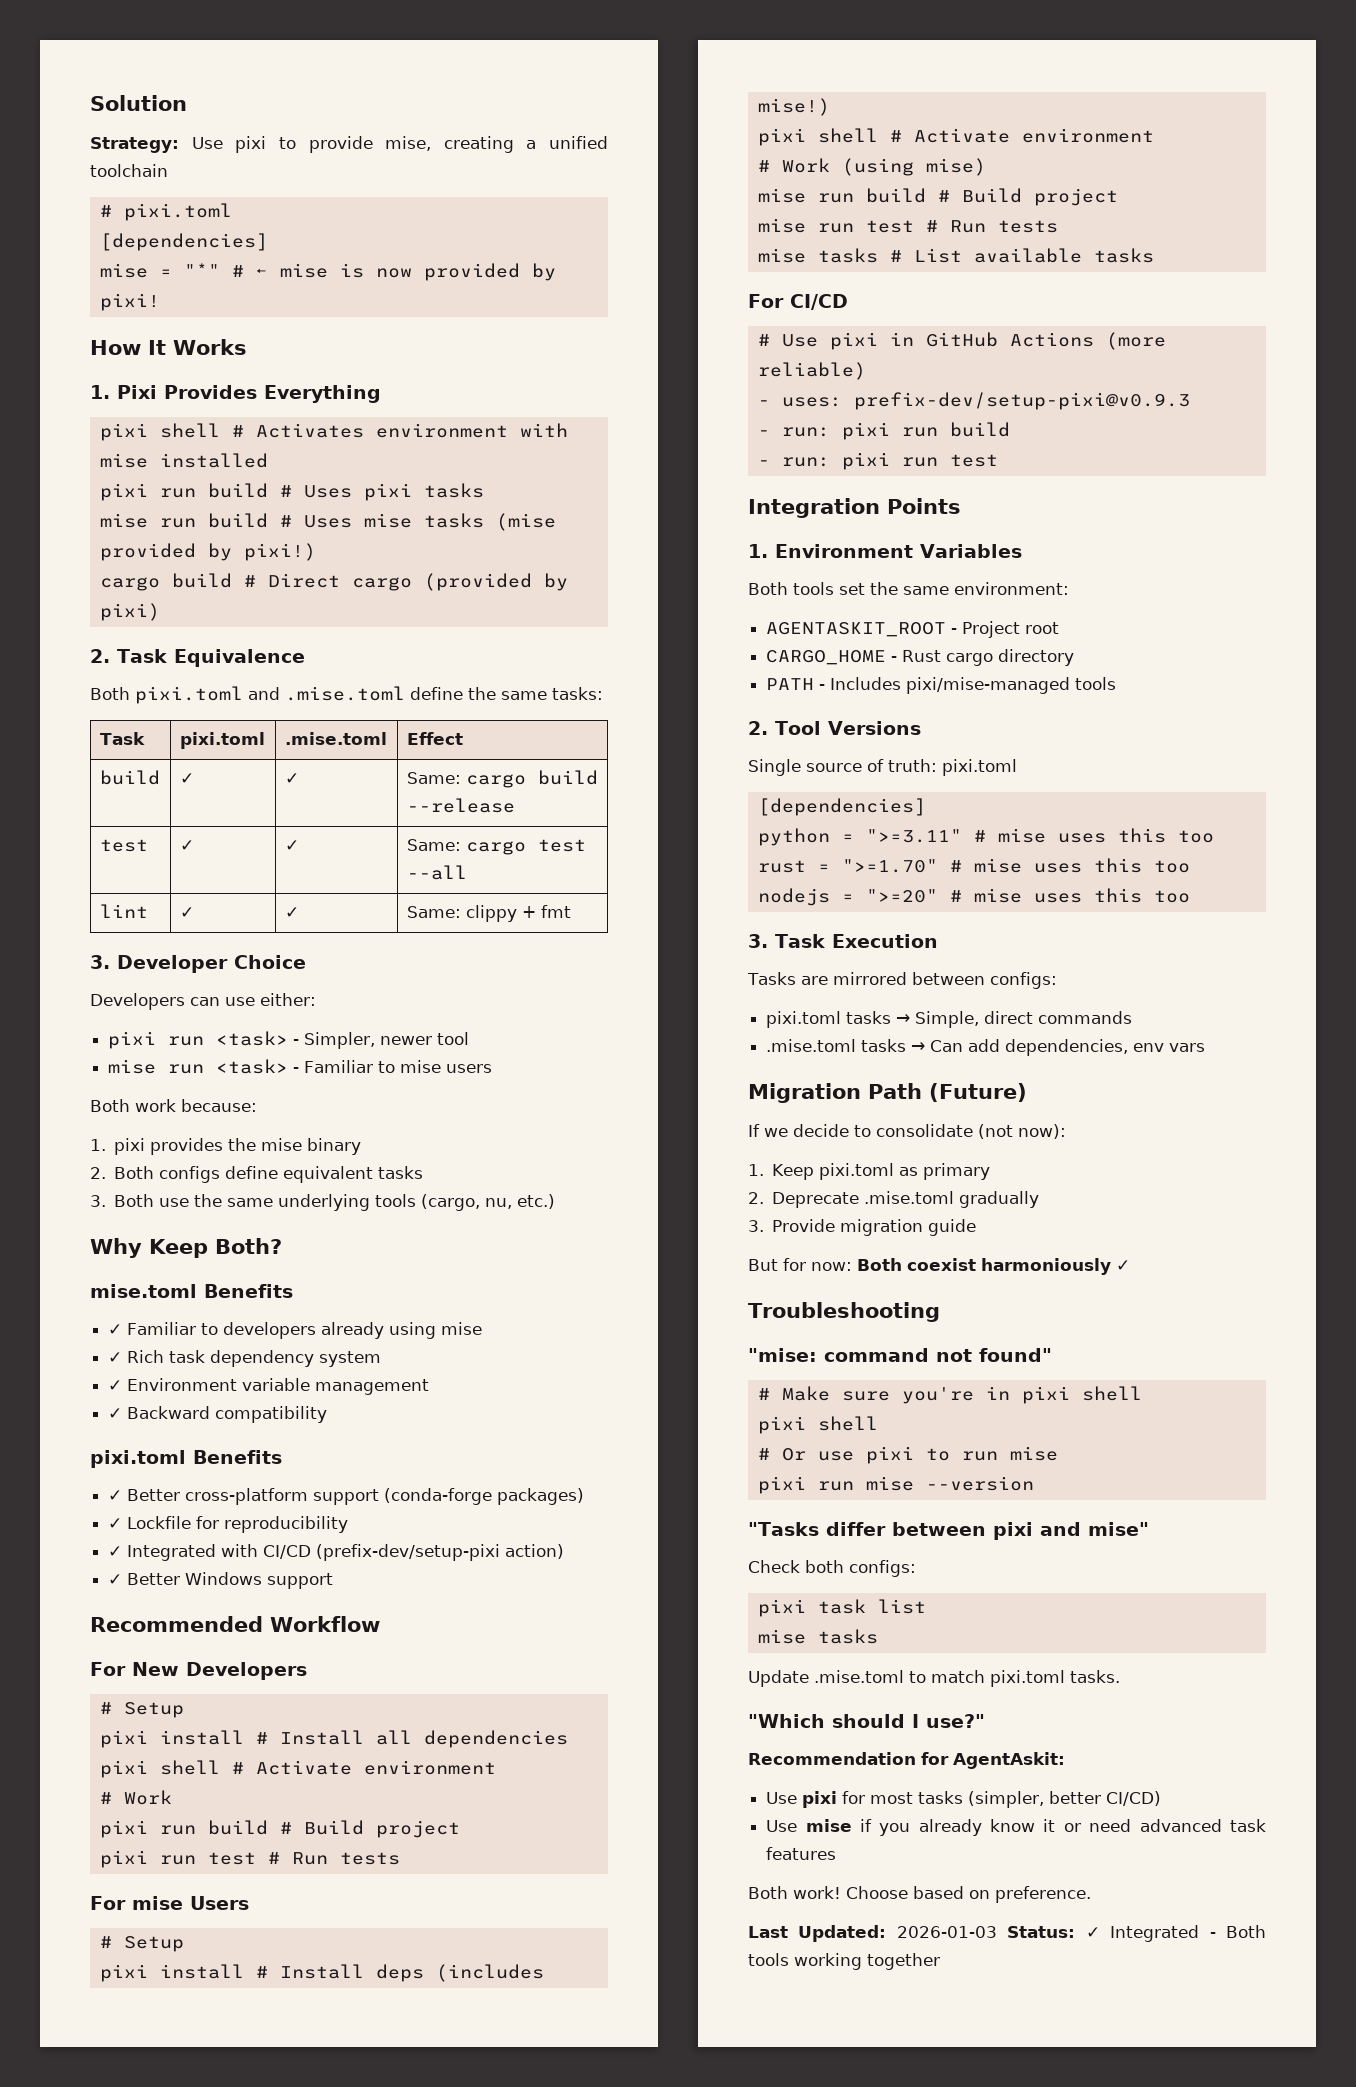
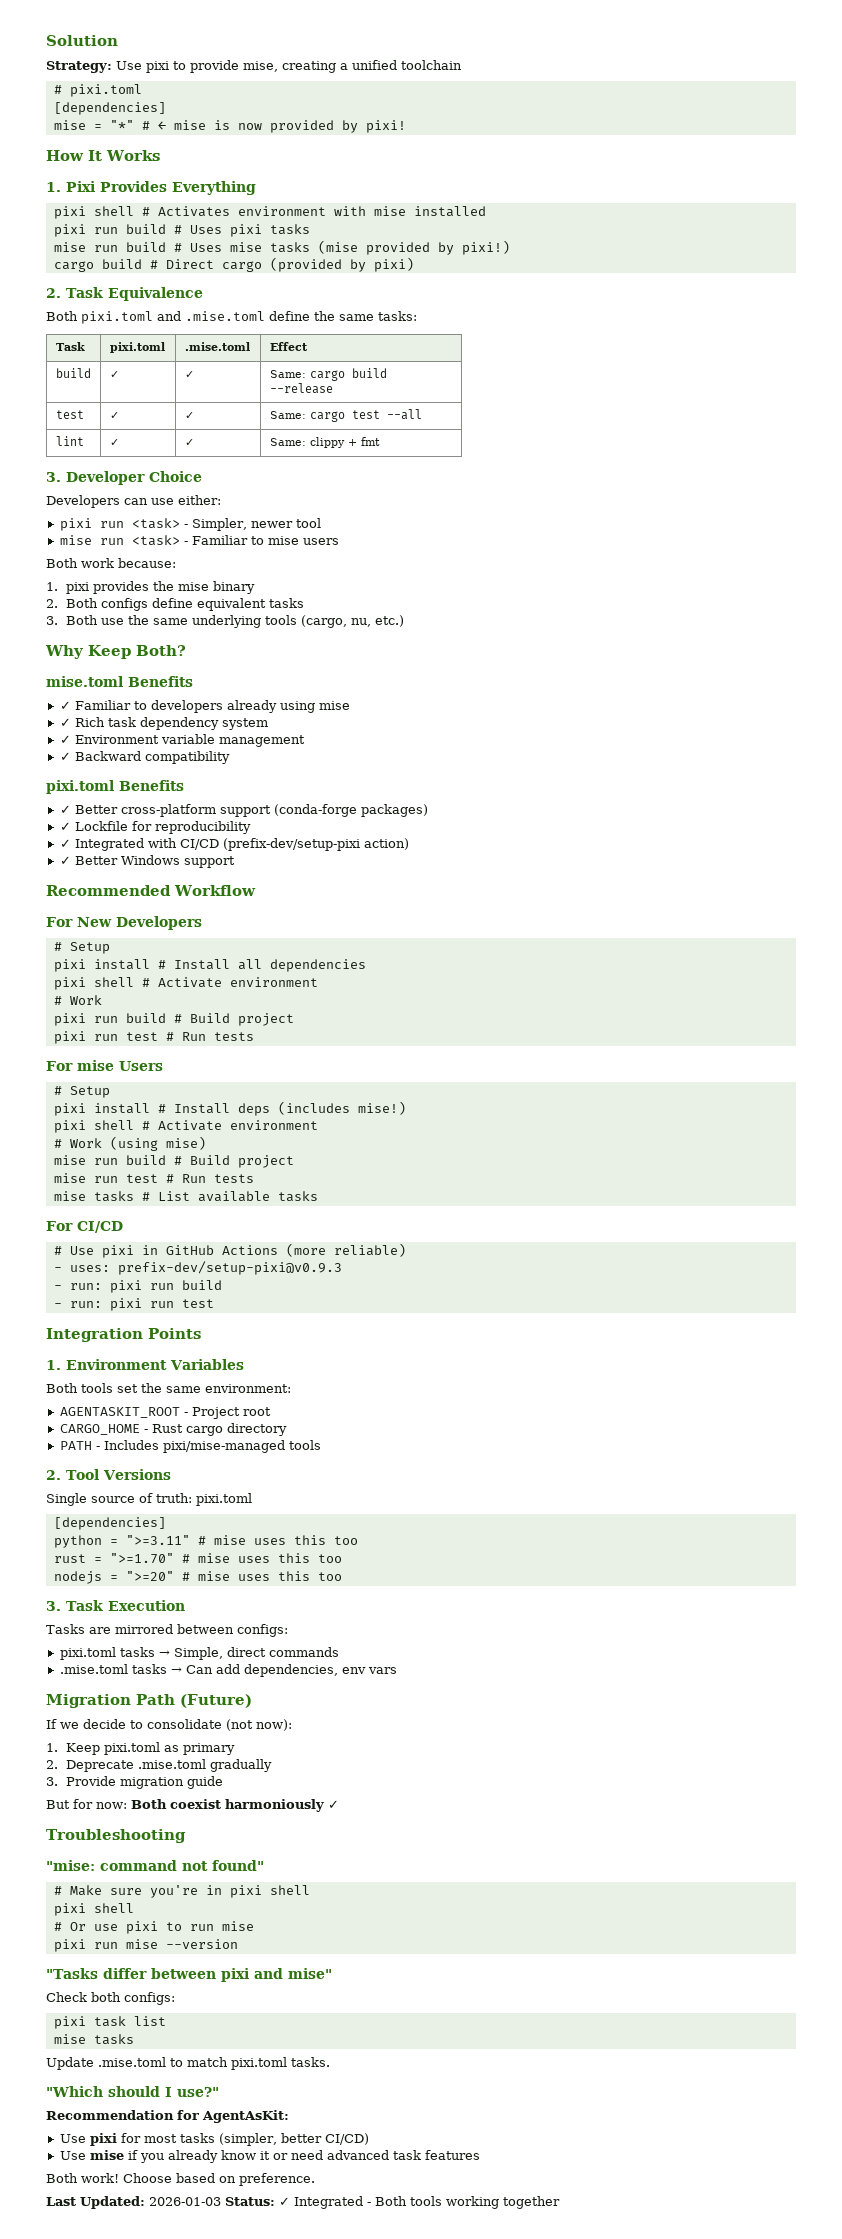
[953,1752,1065,1769] AgentAskit: -> [202,2110,289,2123] AgentAsKit:

